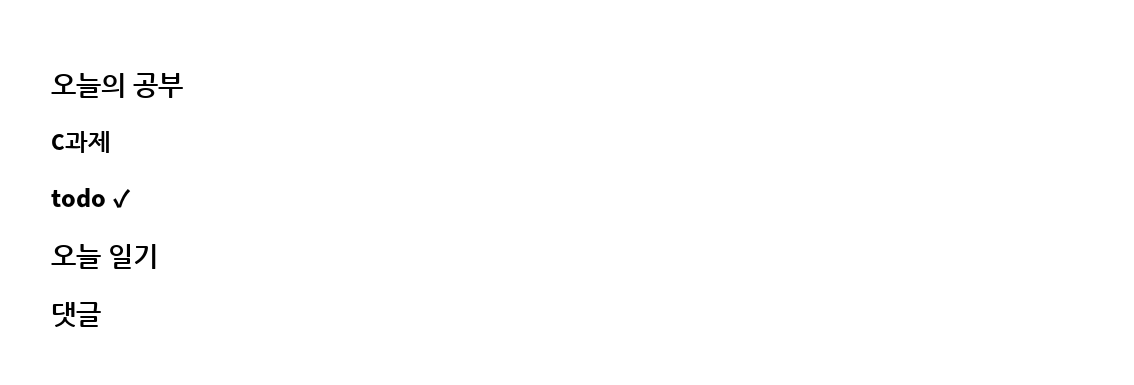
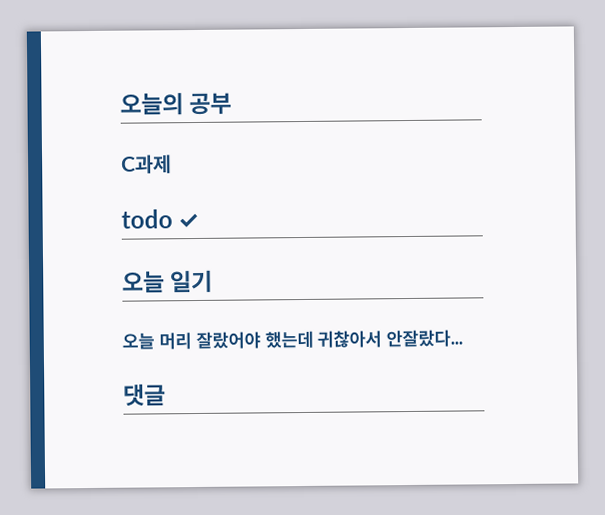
(159, 256) none -> [122,329,464,350] // 오늘 머리 잘랐어야 했는데 귀찮아서 안잘랐다...

